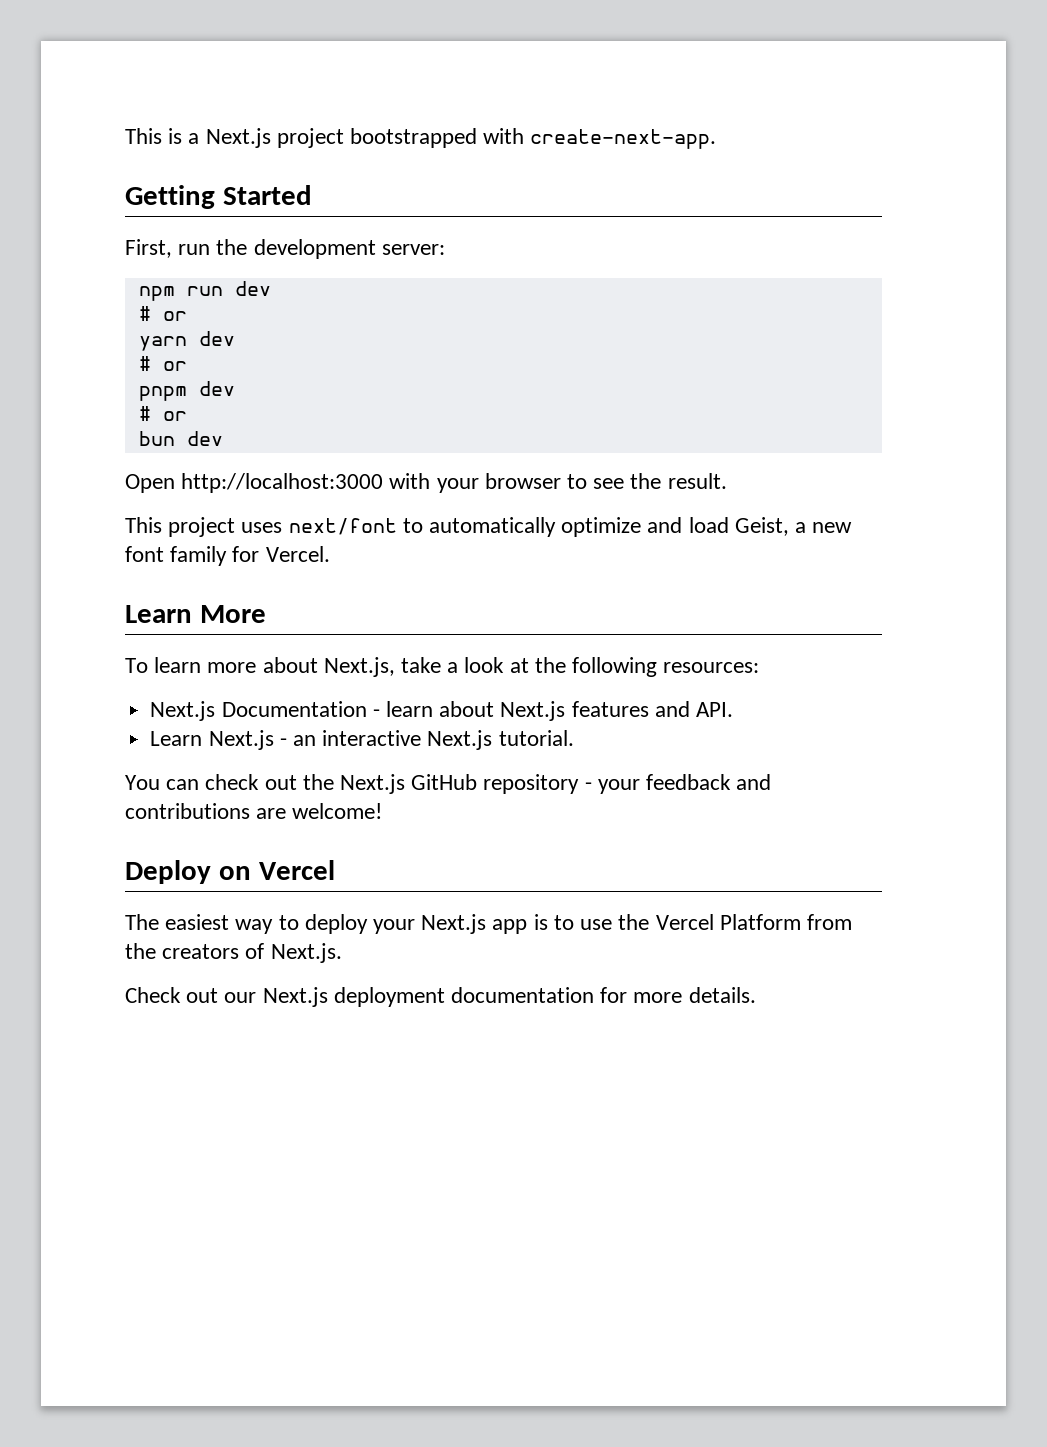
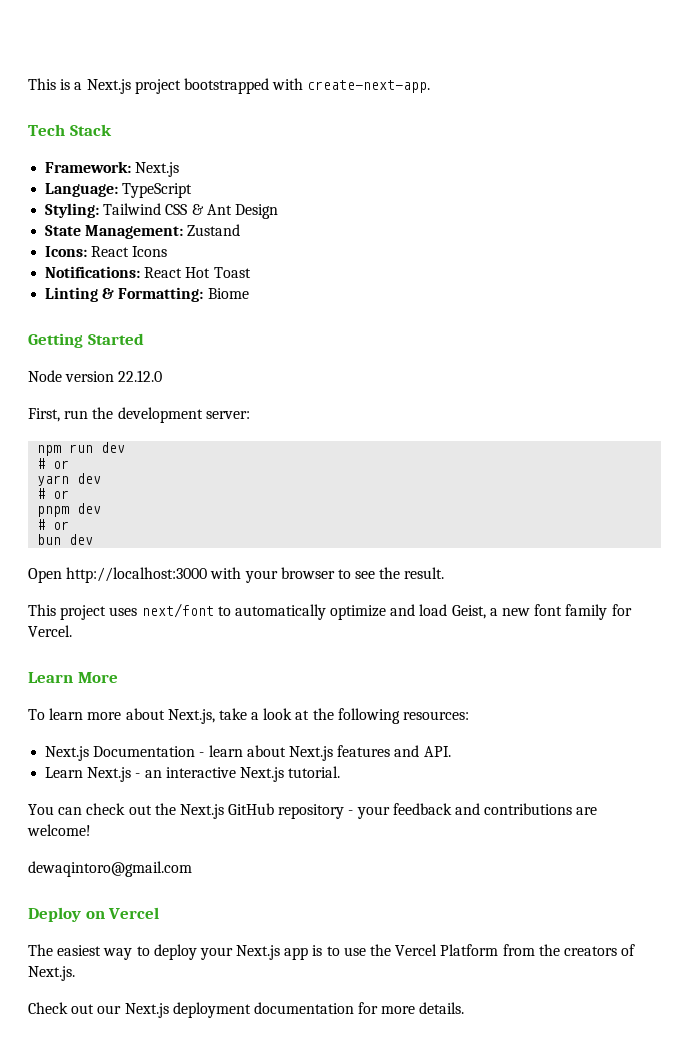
(717, 139) none -> [28,124,112,136] [45,161,180,177] [45,183,193,198] [45,203,278,219] [45,224,241,239] [45,246,168,257] [45,266,251,278] [45,287,249,302] // Tech Stack // Framework: Next.js // Language: TypeScript // Styling: Tailwind CSS & Ant Design // State Management: Zustand // Icons: React Icons // Notifications: React Hot Toast // Linting & Formatting: Biome
(312, 195) none -> [28,370,163,382] // Node version 22.12.0
(383, 811) none -> [28,861,192,877] // dewaqintoro@gmail.com

